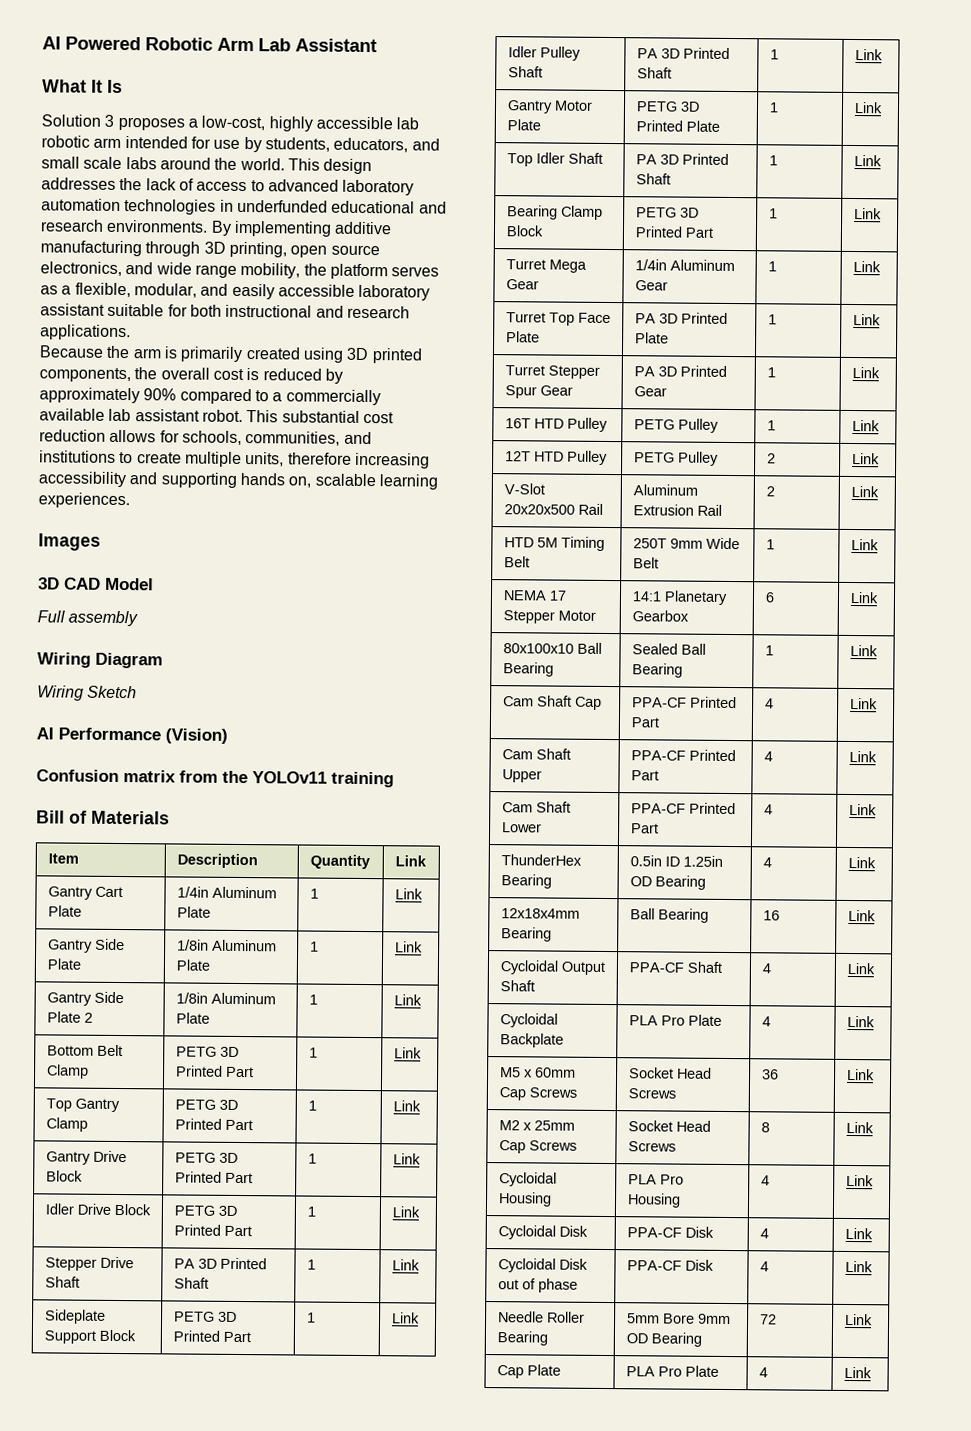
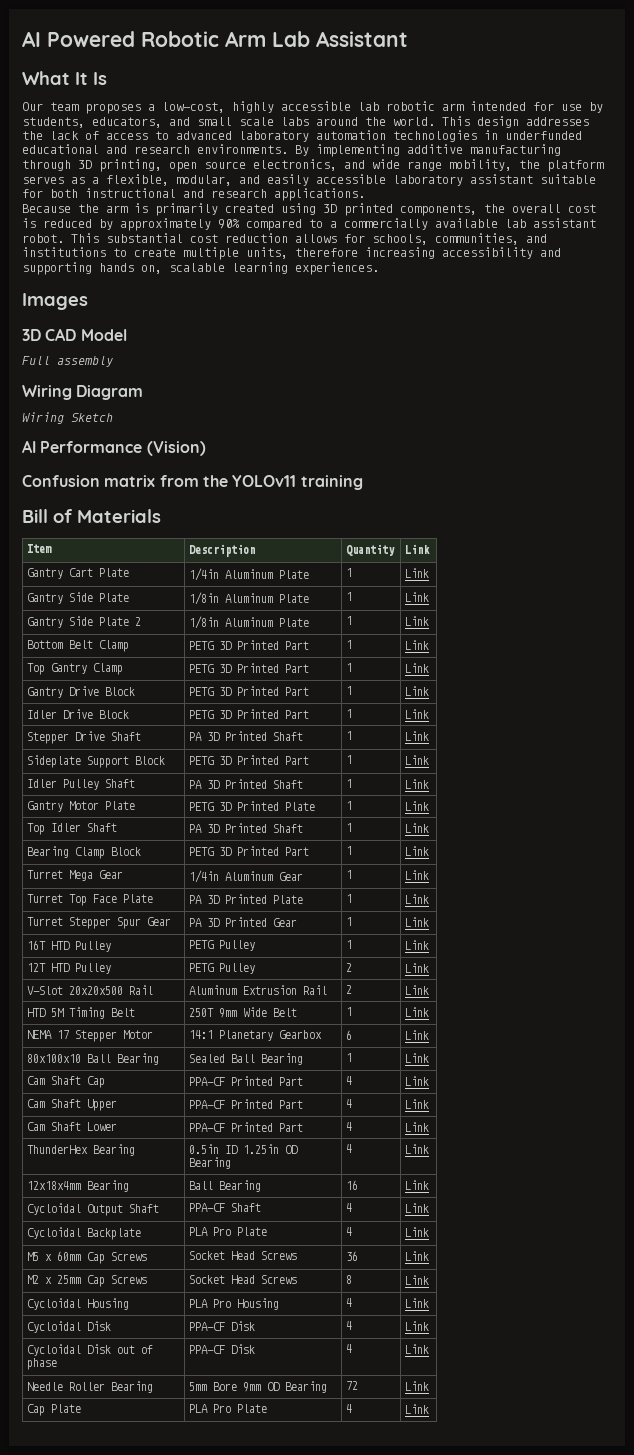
[41,114,115,127] Solution 3 -> [22,102,79,111] Our team

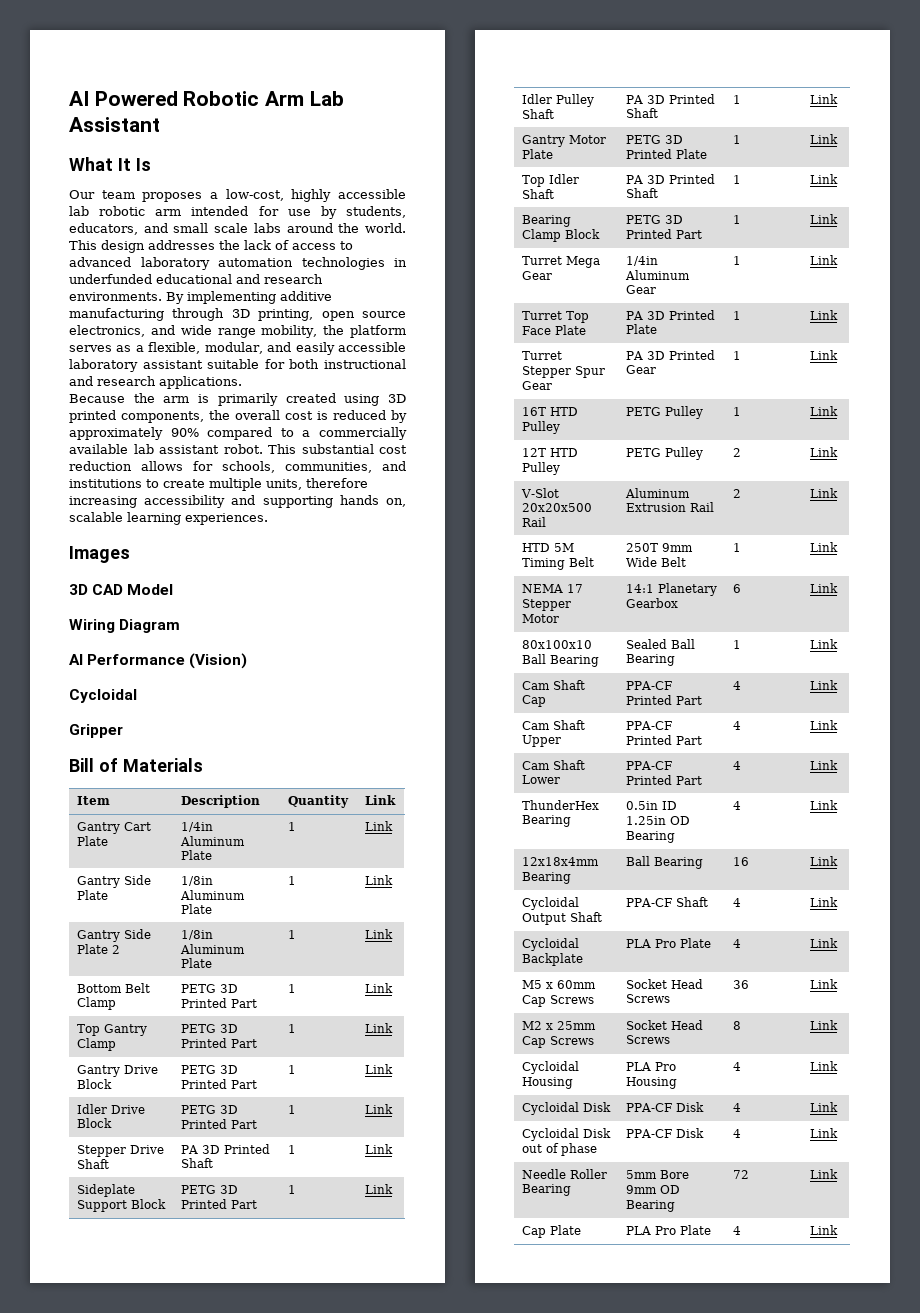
[22,356,113,367] // Full assembly -> (174, 589) none
[22,412,113,424] // Wiring Sketch -> (181, 626) none
[22,475,363,490] Confusion matrix from the YOLOv11 training -> [69,689,137,703] [69,724,123,738] Cycloidal // Gripper

